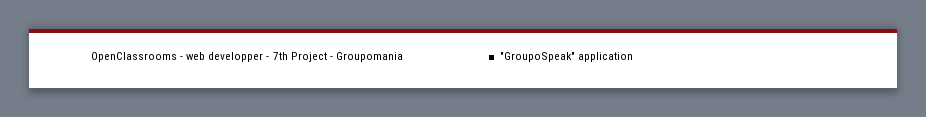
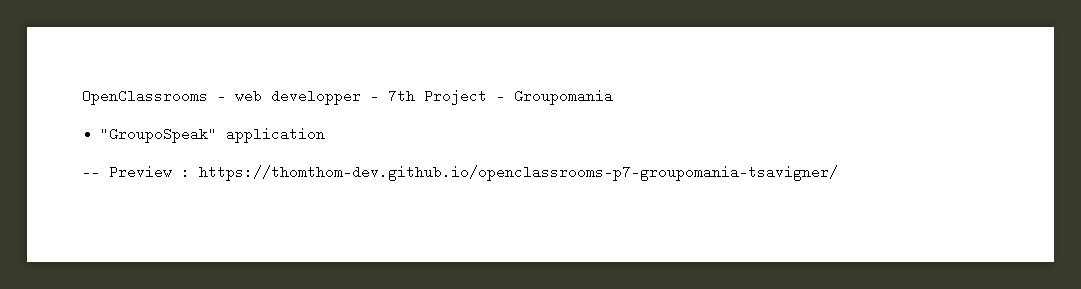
(633, 57) none -> [82,165,838,181] // -- Preview : https://thomthom-dev.github.io/openclassrooms-p7-groupomania-tsavigner/

